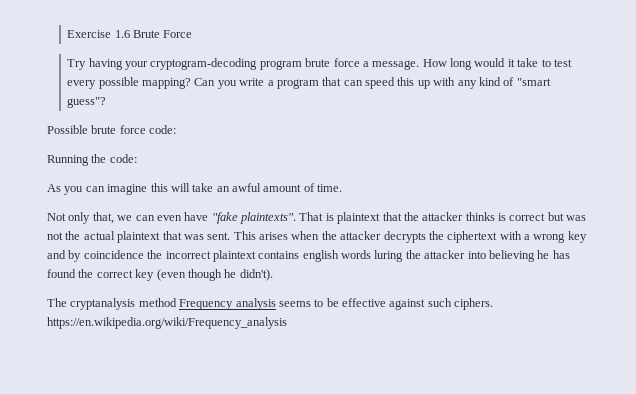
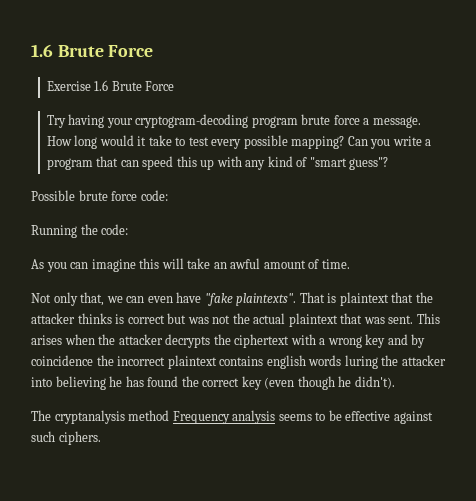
(67, 34) none -> [31,44,154,57] 1.6 Brute Force //
[47,317,287,329] https://en.wikipedia.org/wiki/Frequency_analysis -> (101, 438) none

